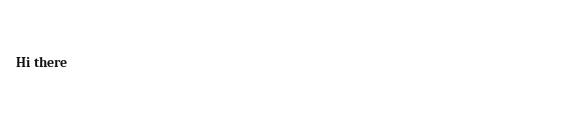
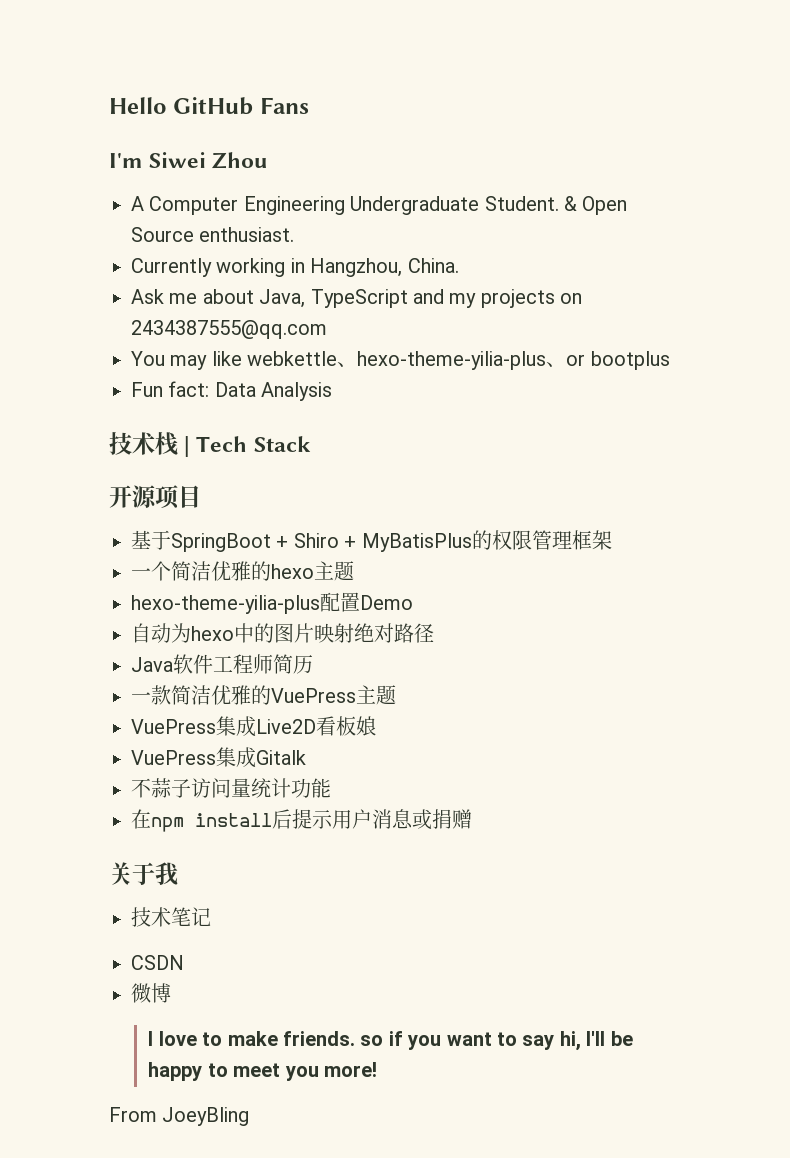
[16,56,67,67] Hi there -> [109,97,309,115] [109,152,269,169] [131,196,628,215] [131,227,295,242] [131,258,459,277] [131,289,583,308] [131,320,327,339] [131,351,670,370] [131,381,333,401] [109,432,311,457] [109,485,201,509] [131,530,612,552] [131,561,354,581] [131,592,413,614] [131,623,434,643] [131,654,313,674] [131,685,396,705] [131,716,376,737] [131,747,306,768] [131,778,331,798] [131,809,472,832] [109,862,178,886] [131,907,211,927] [131,955,184,970] [131,983,171,1003] [148,1031,633,1051] [148,1062,377,1081] [109,1107,250,1126] Hello GitHub Fans // I'm Siwei Zhou // A Computer Engineering Undergraduate Student. & Open Source enthusiast. // Currently working in Hangzhou, China. // Ask me about Java, TypeScript and my projects on 2434387555@qq.com // You may like webkettle、hexo-theme-yilia-plus、or bootplus // Fun fact: Data Analysis // 技术栈 | Tech Stack // 开源项目 // 基于SpringBoot + Shiro + MyBatisPlus的权限管理框架 // 一个简洁优雅的hexo主题 // hexo-theme-yilia-plus配置Demo // 自动为hexo中的图片映射绝对路径 // Java软件工程师简历 // 一款简洁优雅的VuePress主题 // VuePress集成Live2D看板娘 // VuePress集成Gitalk // 不蒜子访问量统计功能 // 在npm install后提示用户消息或捐赠 // 关于我 // 技术笔记 // CSDN // 微博 // I love to make friends. so if you want to say hi, I'll be happy to meet you more! // From JoeyBling

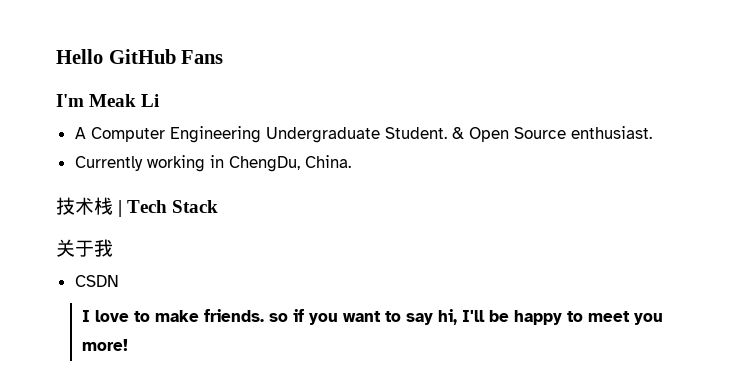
[149,152,269,169] Siwei Zhou -> [89,94,160,107] Meak Li
[310,258,403,277] Hangzhou, -> [228,156,300,172] ChengDu,
[131,289,583,308] [131,320,327,339] [131,351,670,370] [131,381,333,401] // Ask me about Java, TypeScript and my projects on 2434387555@qq.com // You may like webkettle、hexo-theme-yilia-plus、or bootplus // Fun fact: Data Analysis -> (351, 161) none
[109,485,201,509] [131,530,612,552] [131,561,354,581] [131,592,413,614] [131,623,434,643] [131,654,313,674] [131,685,396,705] [131,716,376,737] [131,747,306,768] [131,778,331,798] [131,809,472,832] // 开源项目 // 基于SpringBoot + Shiro + MyBatisPlus的权限管理框架 // 一个简洁优雅的hexo主题 // hexo-theme-yilia-plus配置Demo // 自动为hexo中的图片映射绝对路径 // Java软件工程师简历 // 一款简洁优雅的VuePress主题 // VuePress集成Live2D看板娘 // VuePress集成Gitalk // 不蒜子访问量统计功能 // 在npm install后提示用户消息或捐赠 -> (219, 206) none
[131,907,211,927] // 技术笔记 -> (113, 248) none
[131,983,171,1003] // 微博 -> (119, 281) none
[109,1107,250,1126] // From JoeyBling -> (128, 345) none

